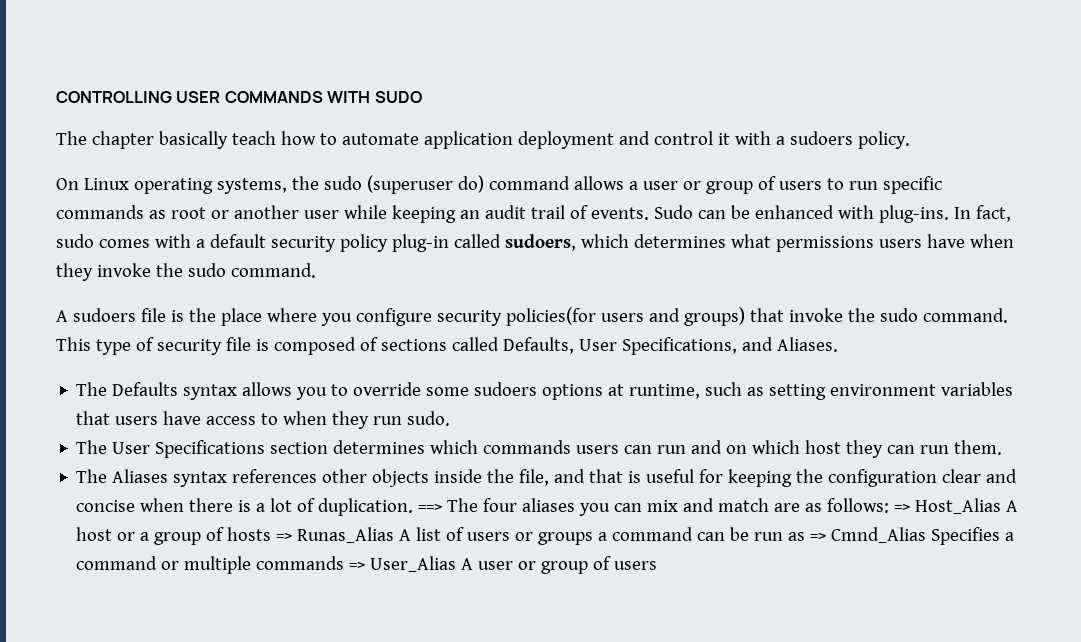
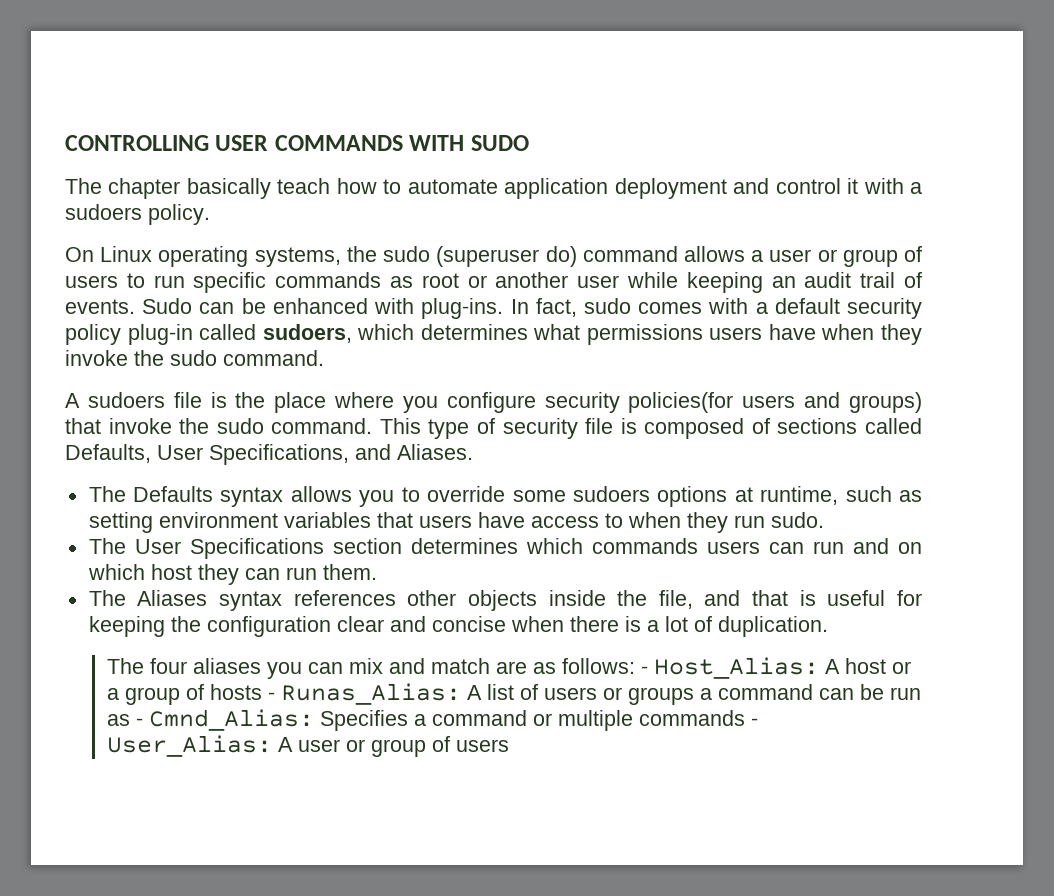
[418,504,443,512] ==> -> (828, 626) //
[894,498,1002,514] => Host_Alias -> [640,657,819,679] - Host_Alias:
[276,527,395,543] => Runas_Alias -> [267,683,461,705] - Runas_Alias:
[810,527,927,543] => Cmnd_Alias -> [135,709,314,731] - Cmnd_Alias:
[349,556,457,572] => User_Alias -> [750,718,758,726] [106,735,272,757] - User_Alias:

